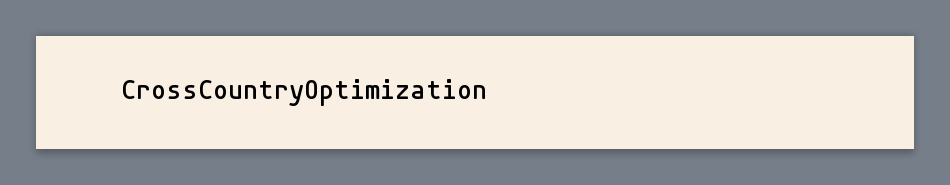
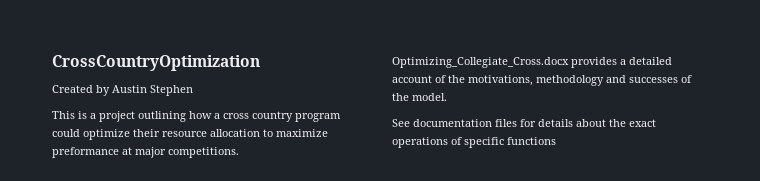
(487, 92) none -> [52,85,193,96] [52,111,341,122] [52,129,328,140] [52,147,239,158] [392,57,672,68] [392,75,692,86] [392,93,447,101] [392,119,656,127] [392,137,556,148] // Created by Austin Stephen // This is a project outlining how a cross country program could optimize their resource allocation to maximize preformance at major competitions. Optimizing_Collegiate_Cross.docx provides a detailed account of the motivations, methodology and successes of the model. // See documentation files for details about the exact operations of specific functions

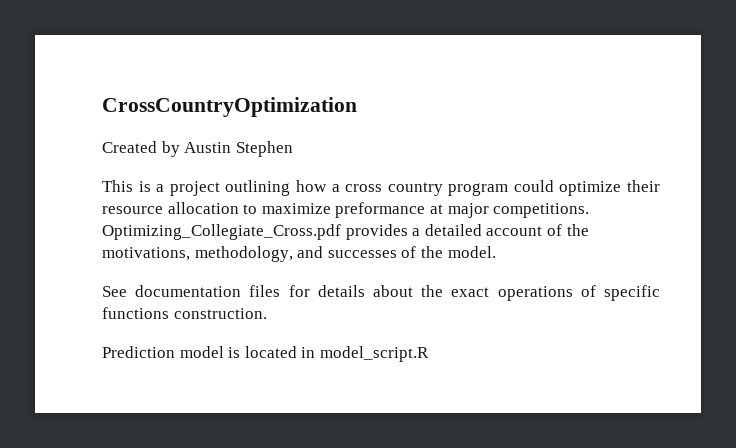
[392,57,569,68] Optimizing_Collegiate_Cross.docx -> [102,224,341,240] Optimizing_Collegiate_Cross.pdf
[536,75,604,86] methodology -> [194,246,293,262] methodology,
(556, 141) none -> [173,308,267,319] [102,346,429,362] construction. // Prediction model is located in model_script.R

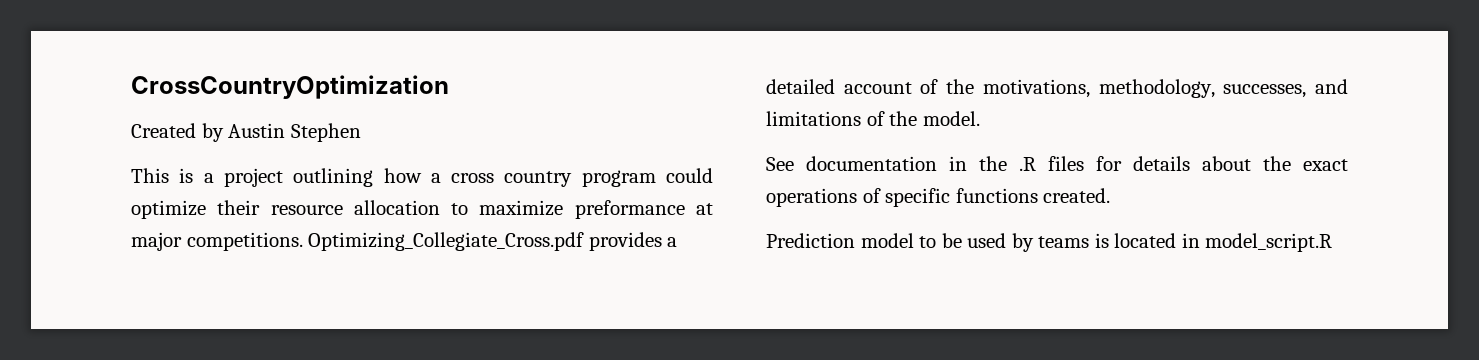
[297,246,397,258] and successes -> [1223,79,1348,98] [766,111,861,126] successes, and limitations
(242, 291) none -> [949,156,1036,171] in the .R
[173,308,267,319] construction. -> [1043,188,1111,203] created.
(224, 352) none -> [919,233,1090,252] to be used by teams

